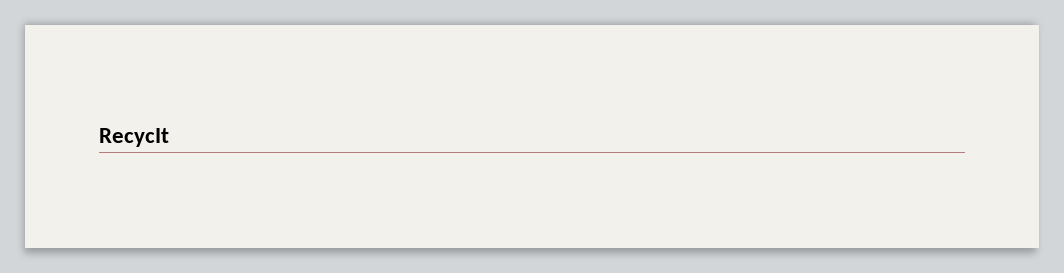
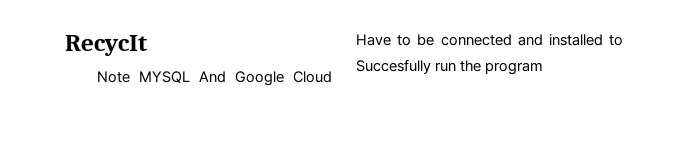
(169, 137) none -> [96,71,332,86] [356,34,623,46] [356,59,544,75] // Note MYSQL And Google Cloud Have to be connected and installed to Succesfully run the program

